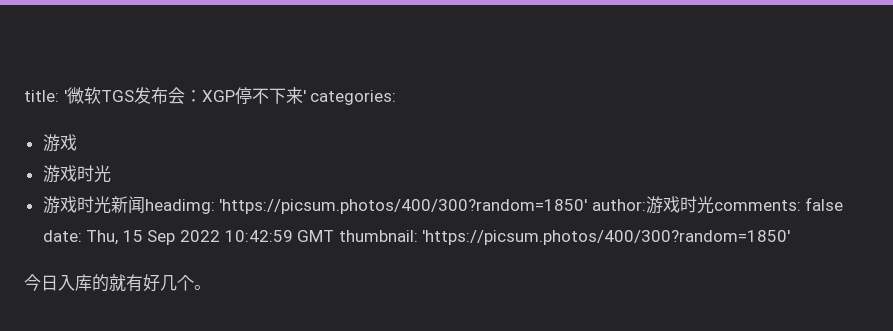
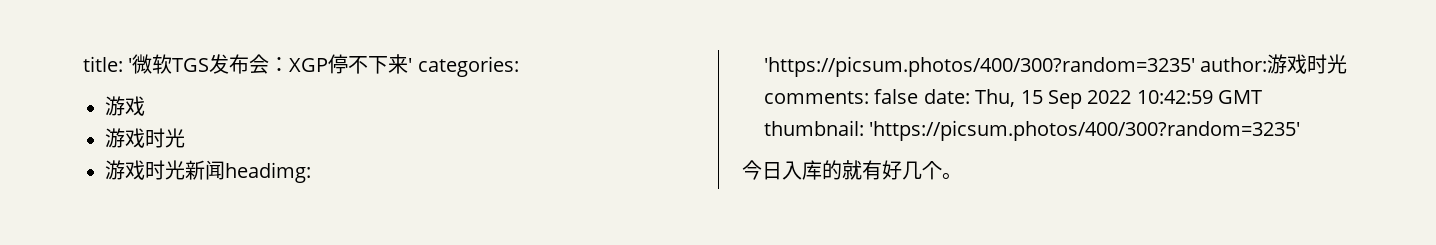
[219,199,588,214] 'https://picsum.photos/400/300?random=1850' -> [764,56,1195,77] 'https://picsum.photos/400/300?random=3235'
[422,230,791,245] 'https://picsum.photos/400/300?random=1850' -> [869,120,1301,141] 'https://picsum.photos/400/300?random=3235'

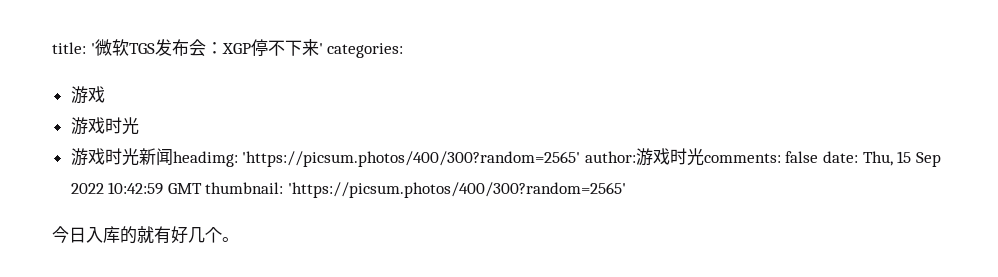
[764,56,1195,77] 'https://picsum.photos/400/300?random=3235' -> [242,151,581,167] 'https://picsum.photos/400/300?random=2565'
[869,120,1301,141] 'https://picsum.photos/400/300?random=3235' -> [288,182,627,198] 'https://picsum.photos/400/300?random=2565'

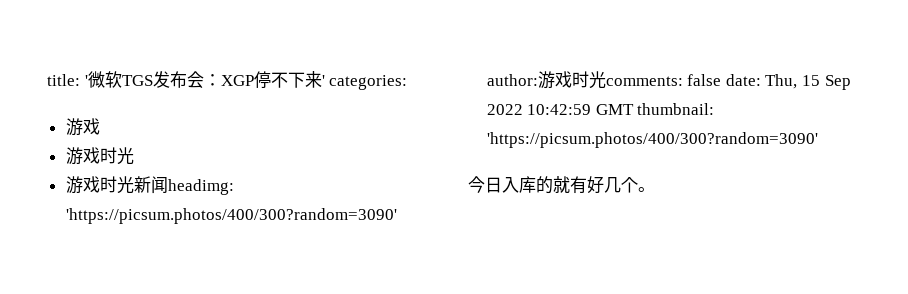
[242,151,581,167] 'https://picsum.photos/400/300?random=2565' -> [65,208,397,224] 'https://picsum.photos/400/300?random=3090'
[288,182,627,198] 'https://picsum.photos/400/300?random=2565' -> [486,132,818,148] 'https://picsum.photos/400/300?random=3090'

